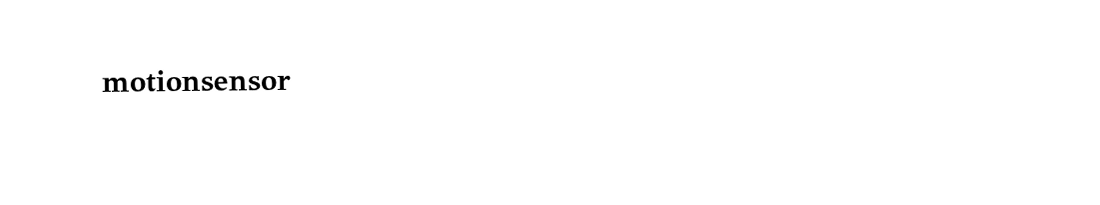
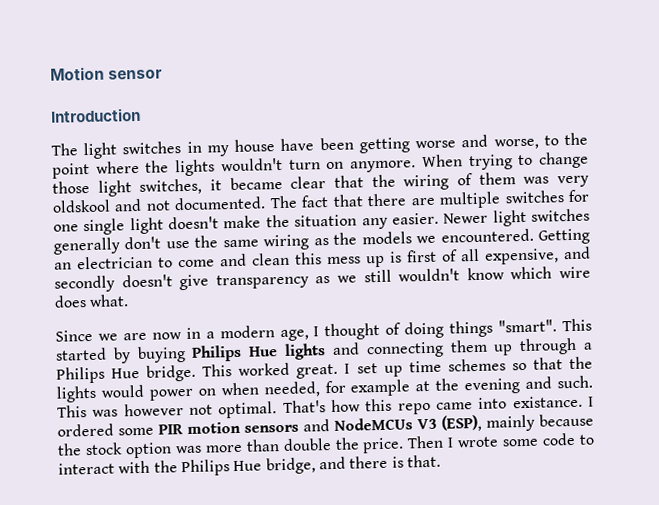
[101,68,291,93] motionsensor -> [50,66,164,81] [50,107,141,123] [51,132,588,160] [52,151,590,179] [52,172,590,197] [52,189,589,213] [53,208,591,236] [53,228,590,255] [54,246,591,270] [54,266,592,293] [54,294,130,308] [55,318,592,342] [55,337,593,364] [56,356,594,384] [56,375,593,403] [57,395,594,419] [57,413,594,437] [57,432,596,459] [58,454,441,477] Motion sensor // Introduction // The light switches in my house have been getting worse and worse, to the point where the lights wouldn't turn on anymore. When trying to change those light switches, it became clear that the wiring of them was very oldskool and not documented. The fact that there are multiple switches for one single light doesn't make the situation any easier. Newer light switches generally don't use the same wiring as the models we encountered. Getting an electrician to come and clean this mess up is first of all expensive, and secondly doesn't give transparency as we still wouldn't know which wire does what. // Since we are now in a modern age, I thought of doing things "smart". This started by buying Philips Hue lights and connecting them up through a Philips Hue bridge. This worked great. I set up time schemes so that the lights would power on when needed, for example at the evening and such. This was however not optimal. That's how this repo came into existance. I ordered some PIR motion sensors and NodeMCUs V3 (ESP), mainly because the stock option was more than double the price. Then I wrote some code to interact with the Philips Hue bridge, and there is that.

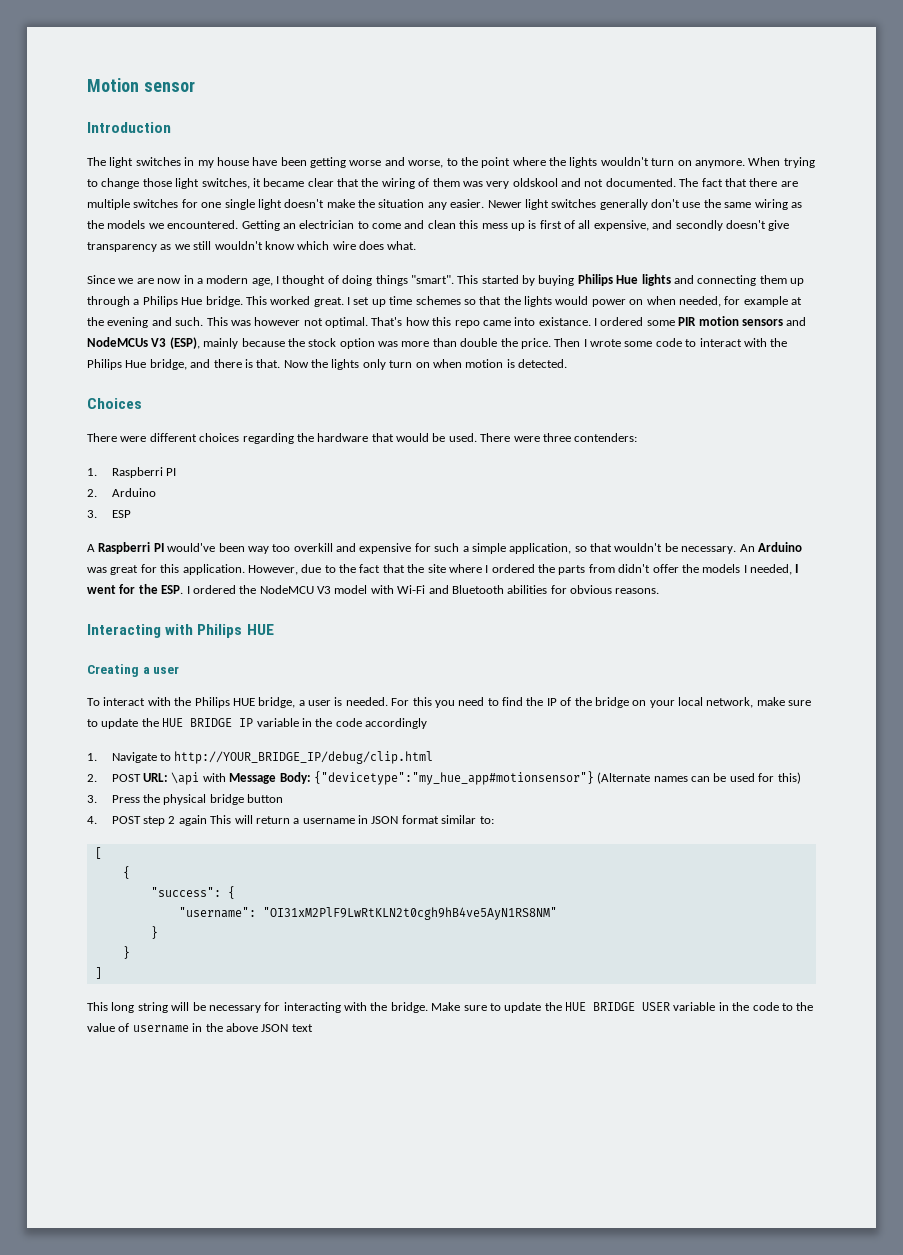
(441, 461) none -> [283,359,567,370] [87,398,142,409] [87,433,638,444] [87,467,177,478] [87,488,156,497] [87,510,131,518] [87,542,802,554] [87,564,799,575] [87,584,660,594] [87,624,274,638] [87,664,180,677] [87,697,812,708] [87,718,427,729] [87,751,434,764] [87,771,801,785] [87,794,284,805] [87,815,494,826] [94,847,102,859] [122,866,130,879] [150,886,235,899] [178,907,557,920] [150,926,158,939] [122,946,130,959] [94,967,102,979] [87,1002,814,1013] [87,1023,313,1033] Now the lights only turn on when motion is detected. // Choices // There were different choices regarding the hardware that would be used. There were three contenders: // 1. Raspberri PI // 2. Arduino // 3. ESP // A Raspberri PI would've been way too overkill and expensive for such a simple application, so that wouldn't be necessary. An Arduino was great for this application. However, due to the fact that the site where I ordered the parts from didn't offer the models I needed, I went for the ESP. I ordered the NodeMCU V3 model with Wi-Fi and Bluetooth abilities for obvious reasons. // Interacting with Philips HUE // Creating a user // To interact with the Philips HUE bridge, a user is needed. For this you need to find the IP of the bridge on your local network, make sure to update the HUE BRIDGE IP variable in the code accordingly // 1. Navigate to http://YOUR_BRIDGE_IP/debug/clip.html // 2. POST URL: \api with Message Body: {"devicetype":"my_hue_app#motionsensor"} (Alternate names can be used for this) // 3. Press the physical bridge button // 4. POST step 2 again This will return a username in JSON format similar to: // [ // { // "success": { // "username": "OI31xM2PlF9LwRtKLN2t0cgh9hB4ve5AyN1RS8NM" // } // } // ] // This long string will be necessary for interacting with the bridge. Make sure to update the HUE BRIDGE USER variable in the code to the value of username in the above JSON text

